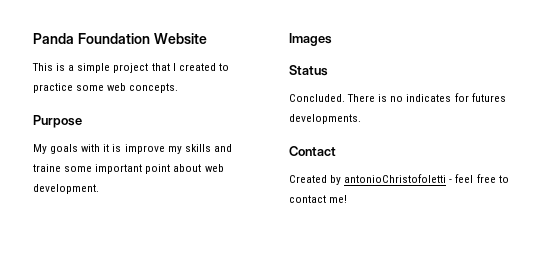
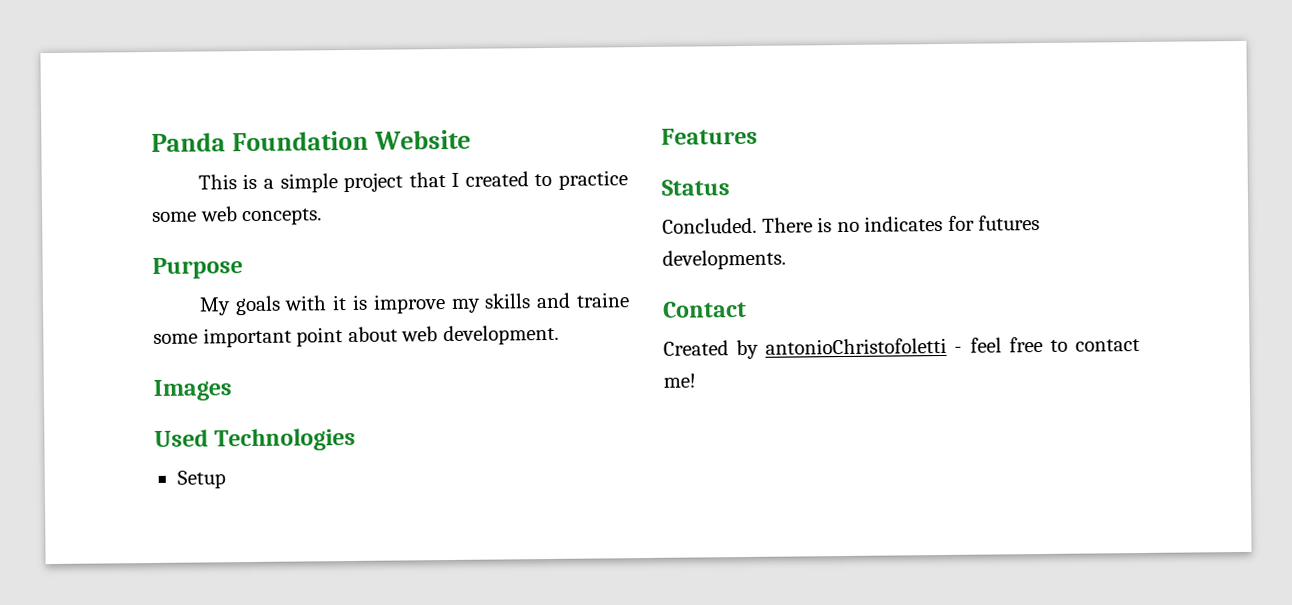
(332, 39) none -> [154,427,357,452] [176,470,226,489] [661,127,758,145] // Used Technologies // Setup // Features

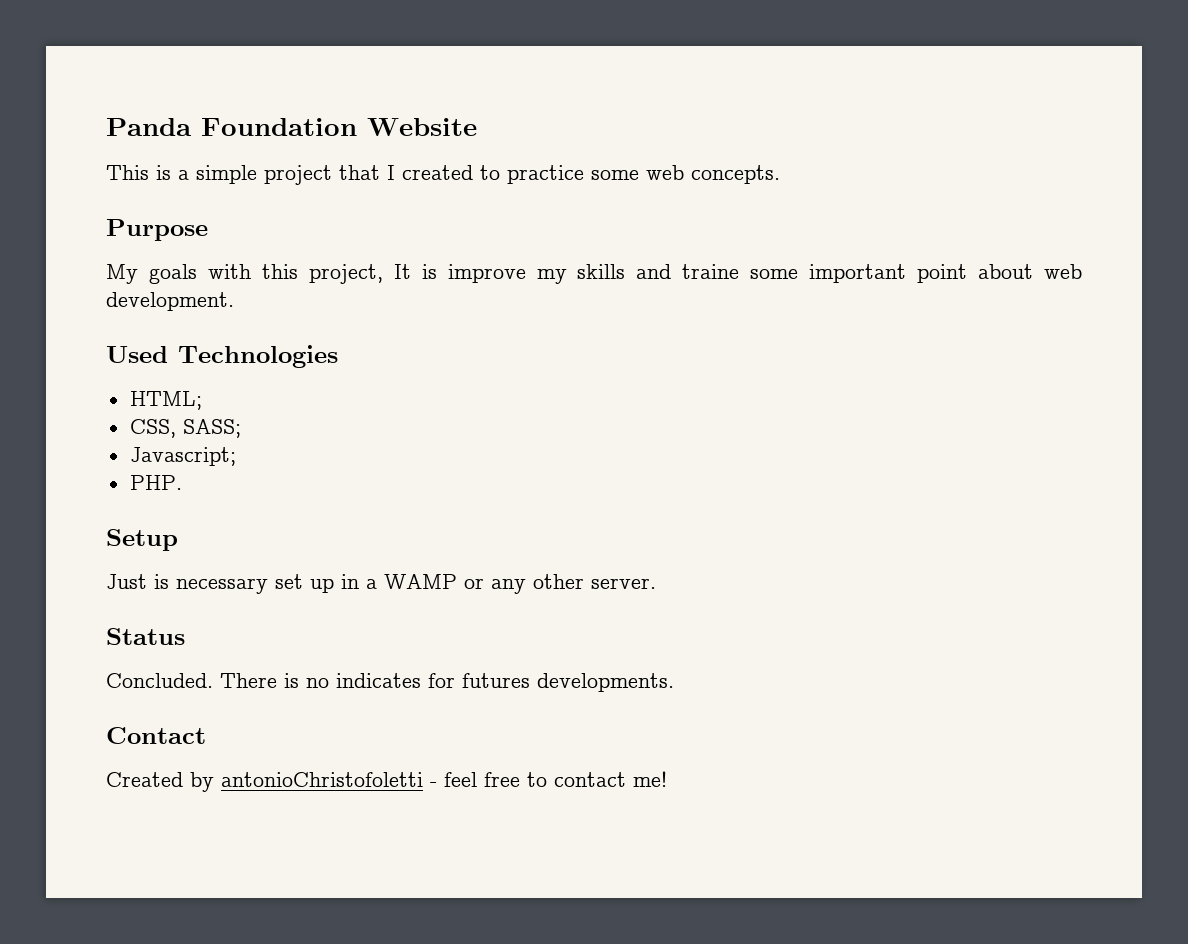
[332,295,348,311] it -> [261,264,411,284] this project, It
[153,379,232,401] // Images -> (234, 301) none
[176,470,226,489] [661,127,758,145] Setup // Features -> [129,391,202,410] [129,419,241,438] [129,447,236,466] [129,475,182,490] [106,529,178,551] [106,574,656,594] HTML; // CSS, SASS; // Javascript; // PHP. // Setup // Just is necessary set up in a WAMP or any other server.

